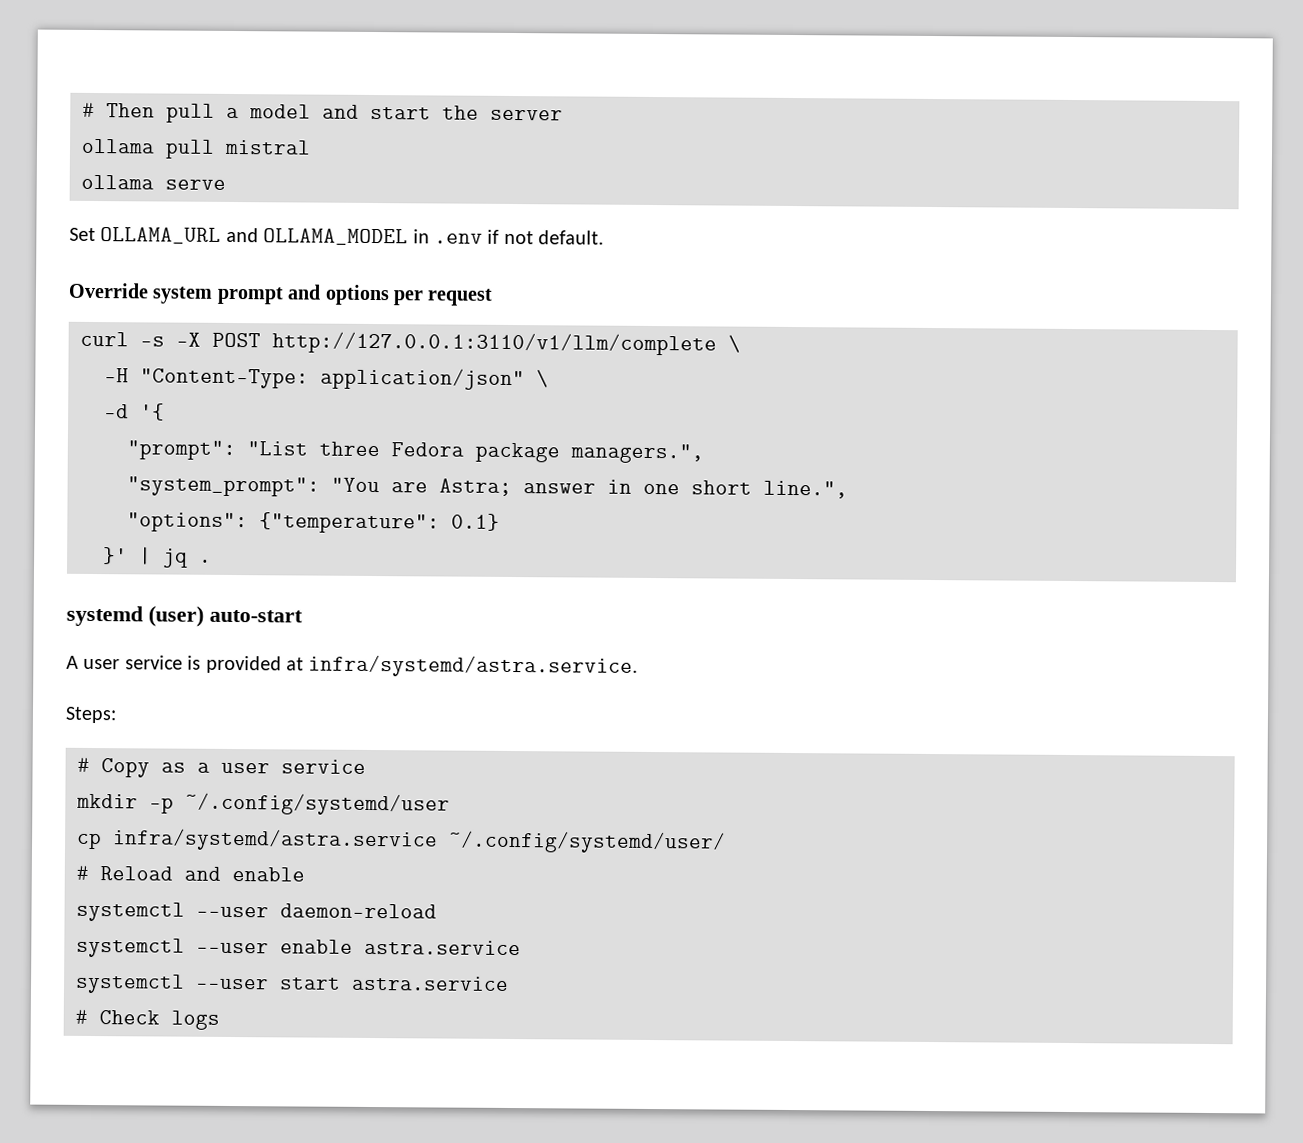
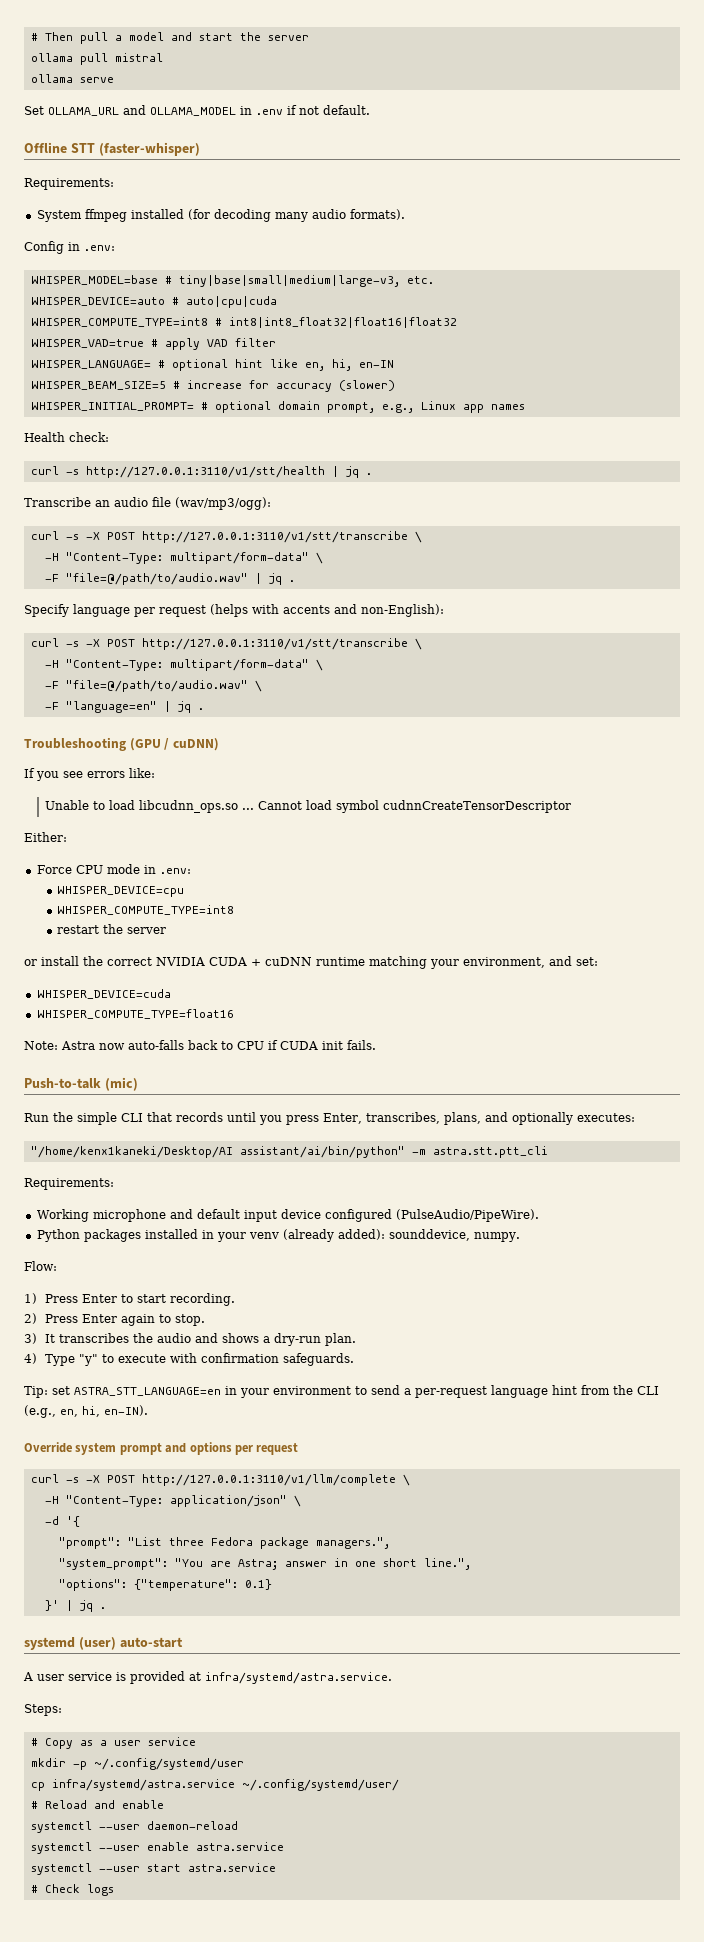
(605, 237) none -> [24,142,200,156] [24,178,114,190] [36,209,405,222] [24,241,115,254] [30,275,434,287] [30,296,277,308] [30,317,457,328] [30,338,276,350] [30,359,394,371] [30,380,395,392] [30,401,525,413] [24,432,109,442] [30,466,372,478] [24,497,271,510] [30,531,422,543] [44,552,323,564] [44,573,295,585] [24,604,444,617] [30,638,422,650] [44,659,323,671] [44,680,262,692] [44,701,204,713] [24,737,219,751] [24,768,155,781] [44,800,571,813] [24,832,67,842] [36,864,191,874] [57,886,185,897] [57,905,235,915] [57,924,167,934] [24,956,598,969] [36,989,171,999] [36,1009,234,1019] [24,1040,376,1050] [24,1077,138,1091] [24,1112,635,1125] [30,1146,548,1158] [24,1178,114,1190] [36,1209,539,1222] [36,1229,520,1242] [24,1261,57,1271] [24,1293,235,1306] [24,1313,205,1326] [24,1333,356,1346] [24,1353,354,1366] [24,1385,659,1398] [24,1405,148,1418] // Offline STT (faster-whisper) // Requirements: // System ffmpeg installed (for decoding many audio formats). // Config in .env: // WHISPER_MODEL=base # tiny|base|small|medium|large-v3, etc. // WHISPER_DEVICE=auto # auto|cpu|cuda // WHISPER_COMPUTE_TYPE=int8 # int8|int8_float32|float16|float32 // WHISPER_VAD=true # apply VAD filter // WHISPER_LANGUAGE= # optional hint like en, hi, en-IN // WHISPER_BEAM_SIZE=5 # increase for accuracy (slower) // WHISPER_INITIAL_PROMPT= # optional domain prompt, e.g., Linux app names // Health check: // curl -s http://127.0.0.1:3110/v1/stt/health | jq . // Transcribe an audio file (wav/mp3/ogg): // curl -s -X POST http://127.0.0.1:3110/v1/stt/transcribe \ // -H "Content-Type: multipart/form-data" \ // -F "file=@/path/to/audio.wav" | jq . // Specify language per request (helps with accents and non-English): // curl -s -X POST http://127.0.0.1:3110/v1/stt/transcribe \ // -H "Content-Type: multipart/form-data" \ // -F "file=@/path/to/audio.wav" \ // -F "language=en" | jq . // Troubleshooting (GPU / cuDNN) // If you see errors like: // Unable to load libcudnn_ops.so ... Cannot load symbol cudnnCreateTensorDescriptor // Either: // Force CPU mode in .env: // WHISPER_DEVICE=cpu // WHISPER_COMPUTE_TYPE=int8 // restart the server // or install the correct NVIDIA CUDA + cuDNN runtime matching your environment, and set: // WHISPER_DEVICE=cuda // WHISPER_COMPUTE_TYPE=float16 // Note: Astra now auto-falls back to CPU if CUDA init fails. // Push-to-talk (mic) // Run the simple CLI that records until you press Enter, transcribes, plans, and optionally executes: // "/home/kenx1kaneki/Desktop/AI assistant/ai/bin/python" -m astra.stt.ptt_cli // Requirements: // Working microphone and default input device configured (PulseAudio/PipeWire). // Python packages installed in your venv (already added): sounddevice, numpy. // Flow: // 1) Press Enter to start recording. // 2) Press Enter again to stop. // 3) It transcribes the audio and shows a dry-run plan. // 4) Type "y" to execute with confirmation safeguards. // Tip: set ASTRA_STT_LANGUAGE=en in your environment to send a per-request language hint from the CLI (e.g., en, hi, en-IN).

